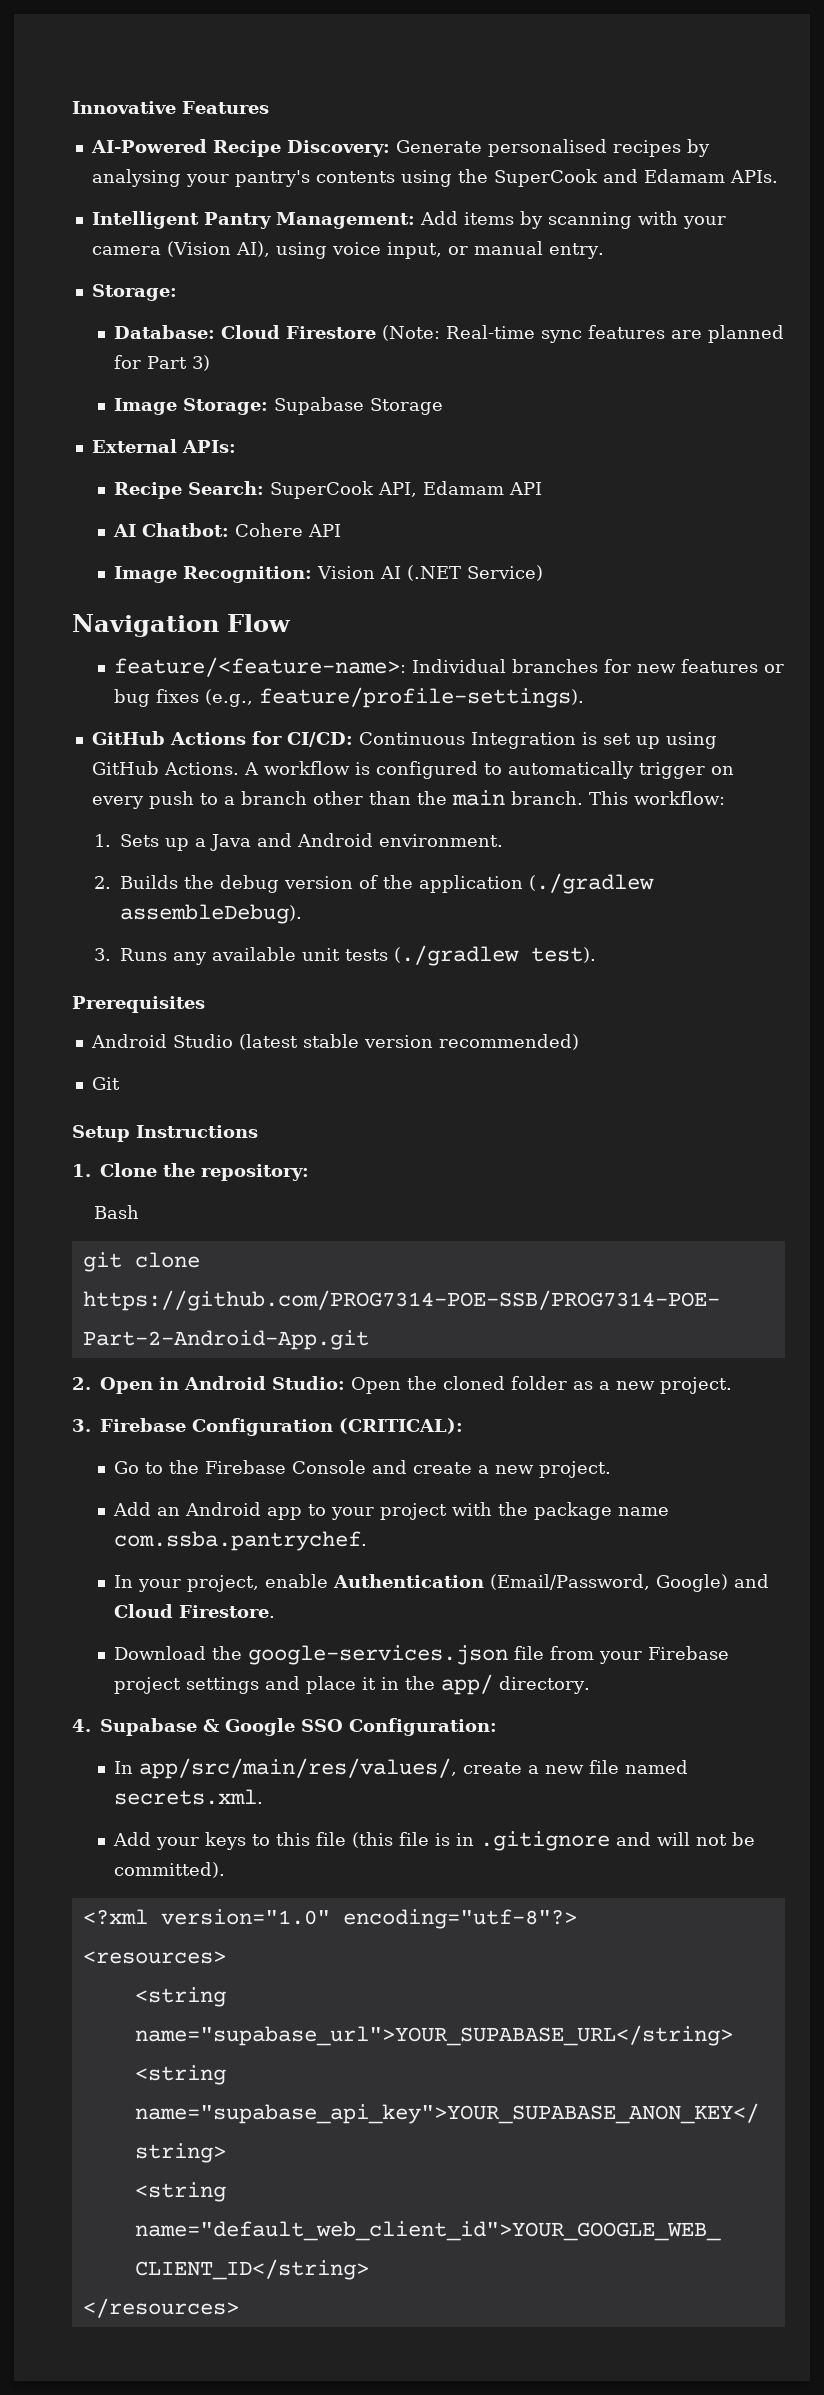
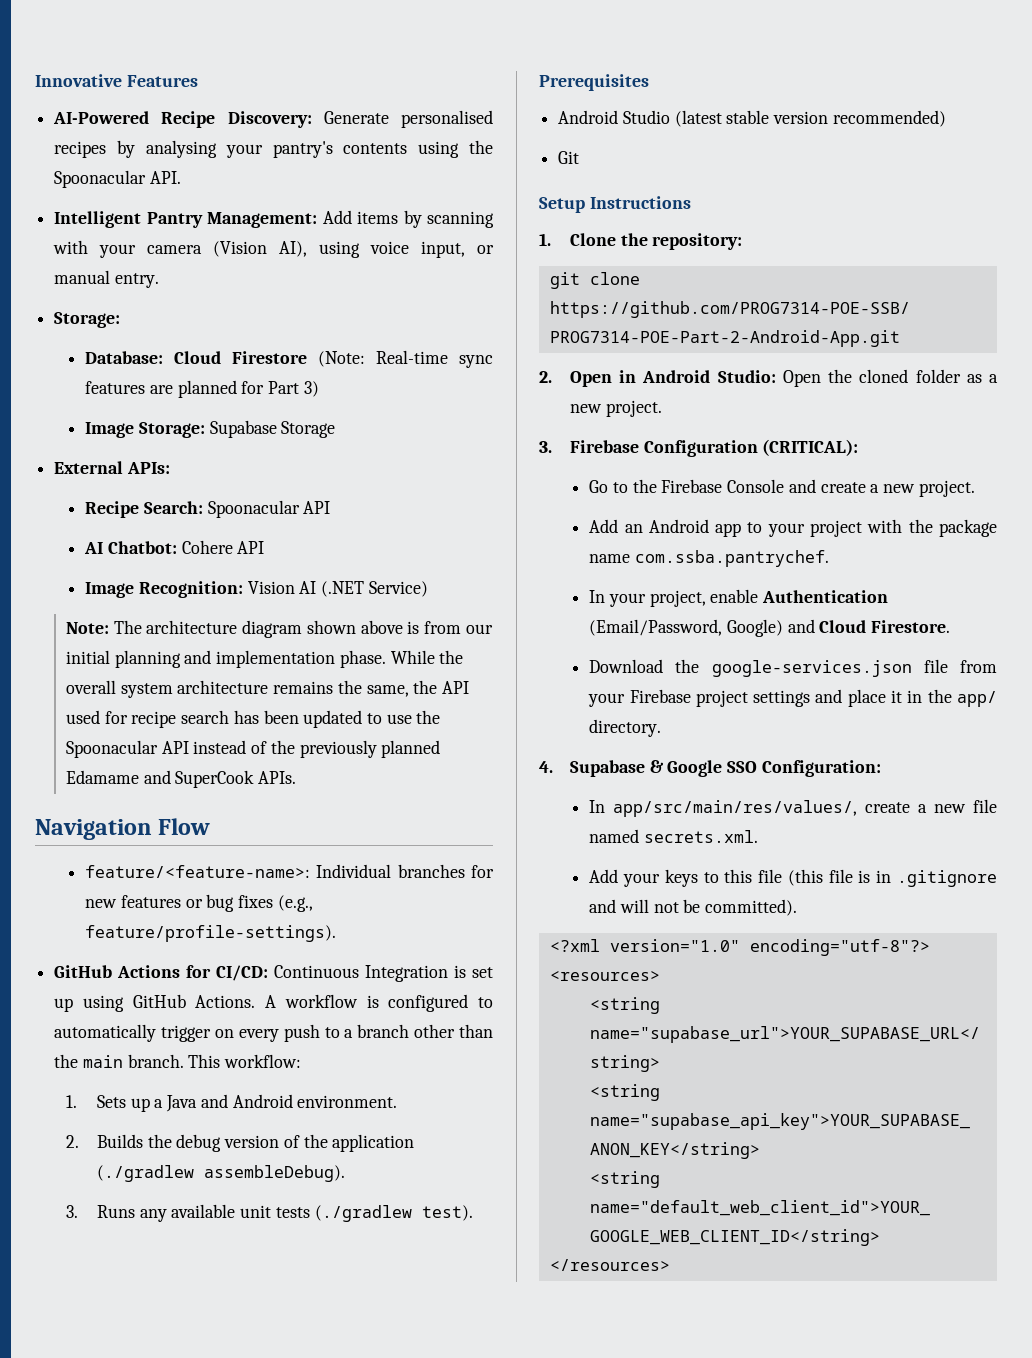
[493,169,778,187] SuperCook and Edamam APIs. -> [54,170,181,188] Spoonacular API.
[269,481,504,499] SuperCook API, Edamam -> [207,500,300,518] Spoonacular
(543, 573) none -> [65,620,493,638] [65,650,464,668] [65,680,470,698] [65,710,441,728] [65,740,441,758] [65,770,297,788] // Note: The architecture diagram shown above is from our initial planning and implementation phase. While the overall system architecture remains the same, the API used for recipe search has been updated to use the Spoonacular API instead of the previously planned Edamame and SuperCook APIs.
[94,1205,140,1219] // Bash -> (743, 241) none

